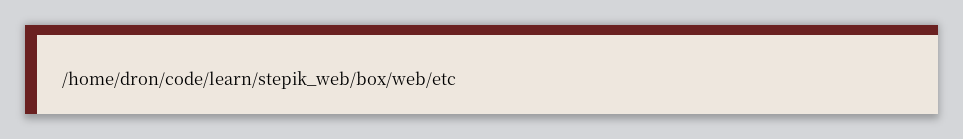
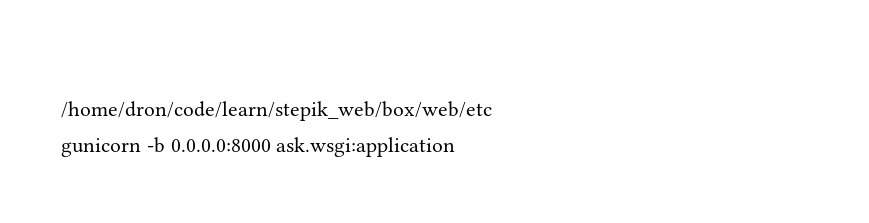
(456, 80) none -> [61,137,456,157] // gunicorn -b 0.0.0.0:8000 ask.wsgi:application

